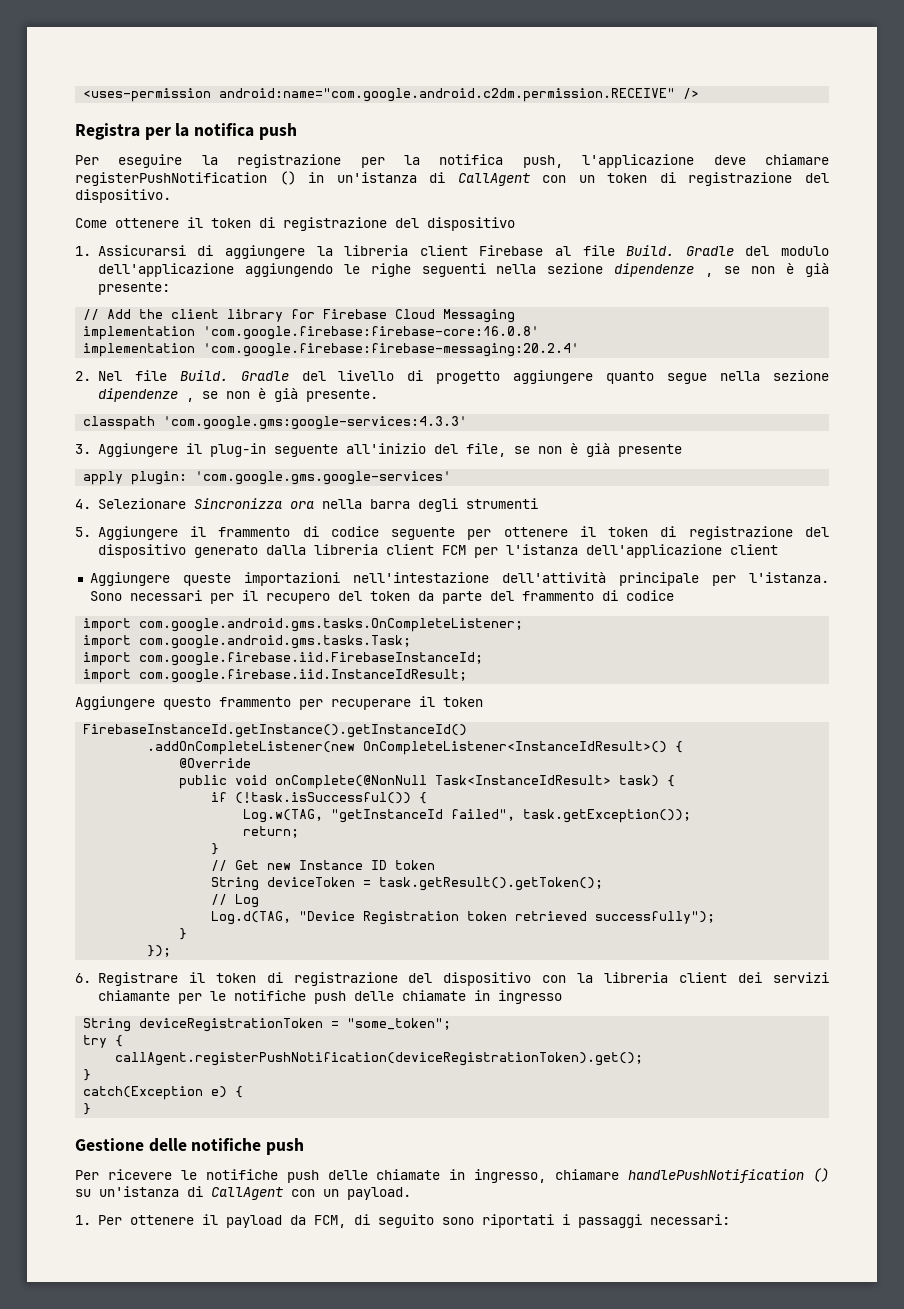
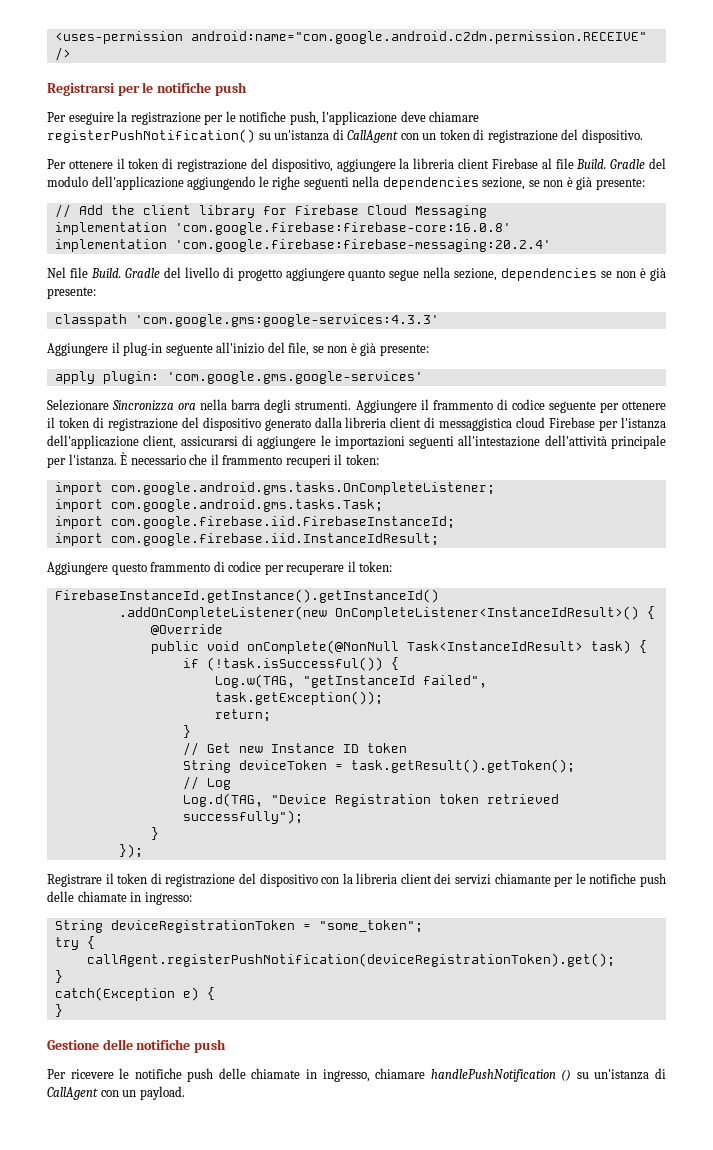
[75,123,255,140] Registra per la notifica -> [47,82,211,96] Registrarsi per le notifiche
[404,154,504,165] la notifica -> [225,111,287,122] le notifiche
[75,171,325,186] registerPushNotification () in -> [47,129,271,143] registerPushNotification() su
[75,217,515,231] [75,245,214,256] Come ottenere il token di registrazione del dispositivo // 1. Assicurarsi di -> [47,158,333,172] Per ottenere il token di registrazione del dispositivo,
[547,263,714,277] sezione dipendenze , -> [382,177,526,190] dependencies sezione,
[75,371,91,381] 2. -> (551, 245) none
[773,370,829,381] [97,388,378,402] sezione dipendenze , se non è già presente. -> [454,268,667,281] [47,287,96,299] sezione, dependencies se non è già presente:
[75,444,91,454] 3. -> (439, 320) none
[617,444,682,457] presente -> [379,344,429,356] presente:
[75,499,91,509] 4. -> (423, 377) none
[465,498,538,509] [75,527,91,537] strumenti // 5. -> [295,400,352,410] strumenti.
[441,544,778,558] [89,572,829,586] [89,590,674,604] FCM per l'istanza dell'applicazione client // Aggiungere queste importazioni nell'intestazione dell'attività principale per l'istanza. Sono necessari per il recupero del token da parte del frammento di codice -> [424,417,666,431] [47,435,666,449] [47,452,379,468] di messaggistica cloud Firebase per l'istanza dell'applicazione client, assicurarsi di aggiungere le importazioni seguenti all'intestazione dell'attività principale per l'istanza. È necessario che il frammento recuperi il token:
(291, 702) none -> [213,561,262,572] di codice
[443,697,483,707] token -> [359,561,393,572] token:
[75,973,91,983] 6. -> (143, 851) none
[497,990,562,1004] ingresso -> [144,892,192,905] ingresso:
[75,1214,730,1228] // 1. Per ottenere il payload da FCM, di seguito sono riportati i passaggi necessari: -> (185, 1093) none

